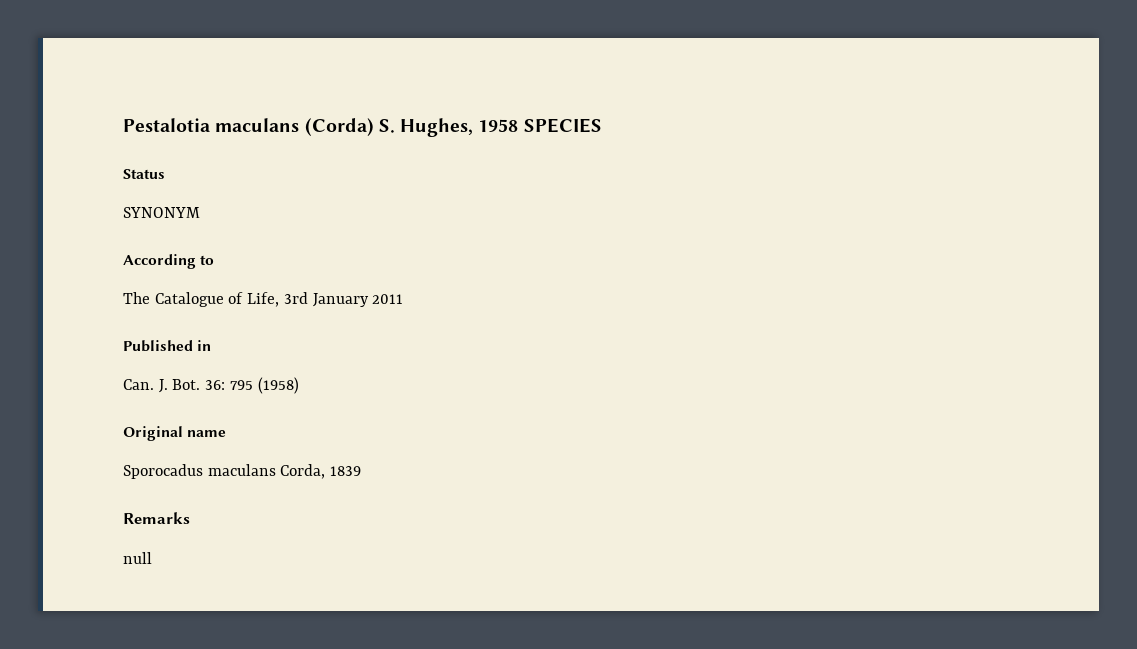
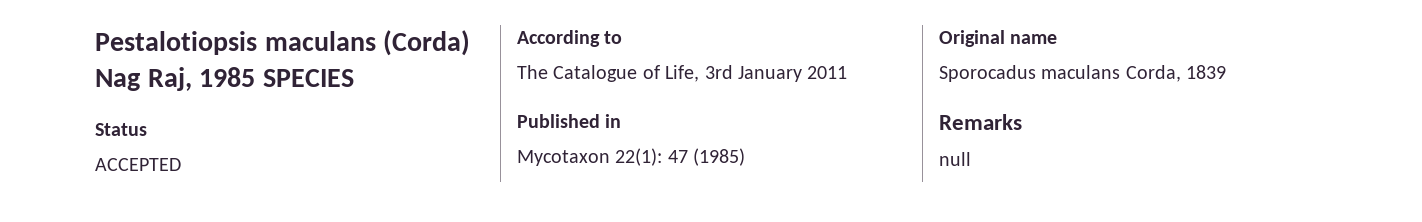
[123,118,210,132] Pestalotia -> [95,31,257,55] Pestalotiopsis
[378,118,519,137] S. Hughes, 1958 -> [95,67,256,91] Nag Raj, 1985
[123,207,200,218] SYNONYM -> [95,158,181,171] ACCEPTED
[123,377,299,394] Can. J. Bot. 36: 795 (1958) -> [517,148,746,166] Mycotaxon 22(1): 47 (1985)

